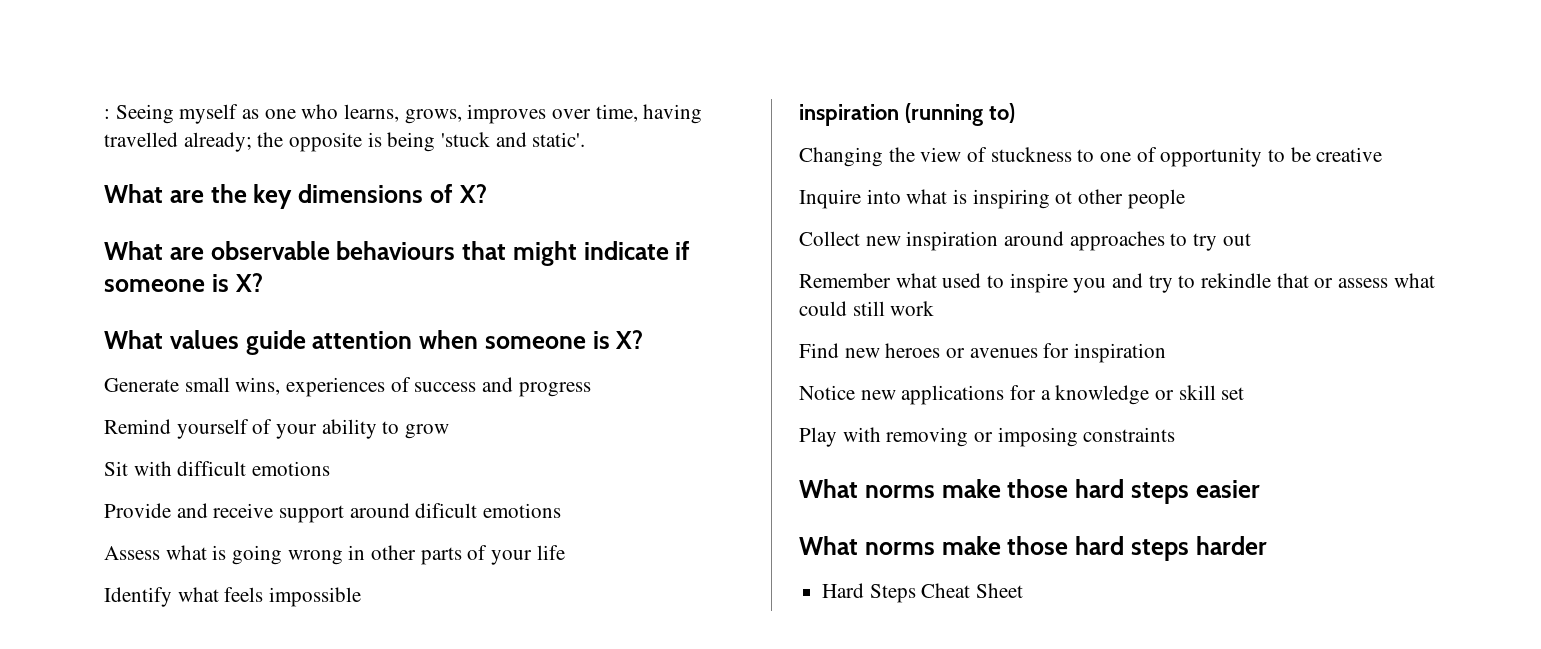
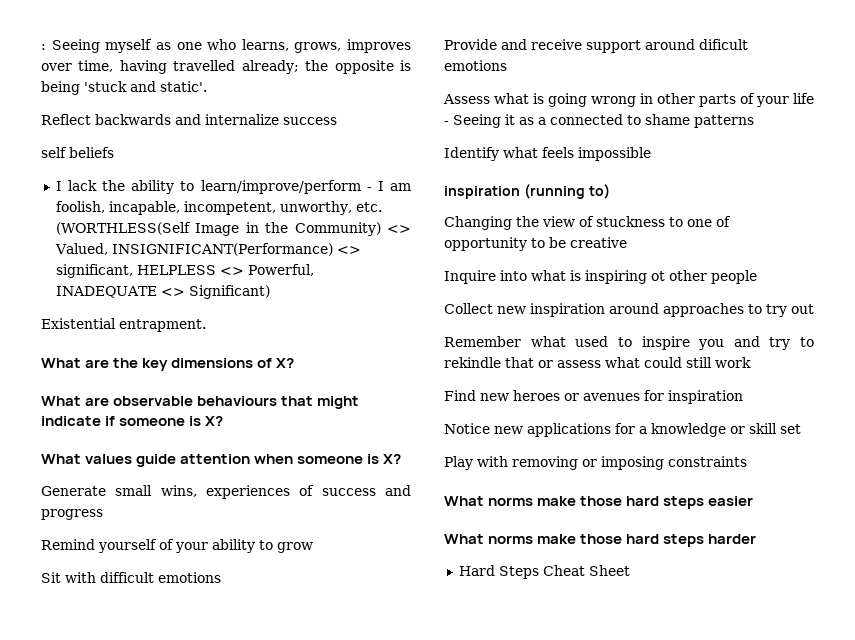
(586, 139) none -> [41,114,337,125] [41,147,114,158] [55,180,412,194] [55,201,382,215] [55,222,412,236] [54,243,361,256] [55,264,314,278] [55,285,270,299] [41,318,206,332] // Reflect backwards and internalize success // self beliefs // I lack the ability to learn/improve/perform - I am foolish, incapable, incompetent, unworthy, etc. (WORTHLESS(Self Image in the Community) <> Valued, INSIGNIFICANT(Performance) <> significant, HELPLESS <> Powerful, INADEQUATE <> Significant) // Existential entrapment.
(565, 552) none -> [444,114,754,128] - Seeing it as a connected to shame patterns

